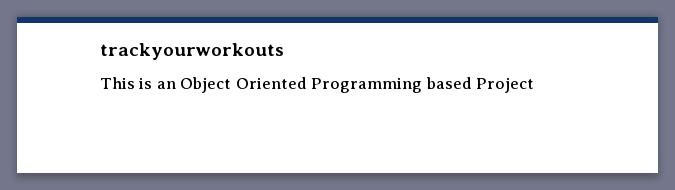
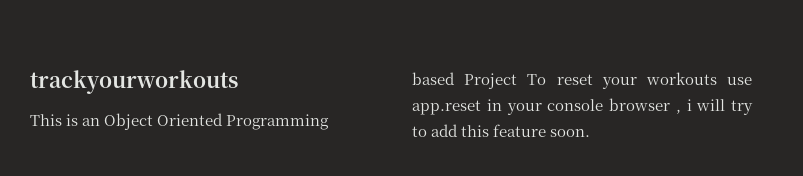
(535, 85) none -> [527,72,752,89] [412,98,753,115] [412,124,591,137] To reset your workouts use app.reset in your console browser , i will try to add this feature soon.

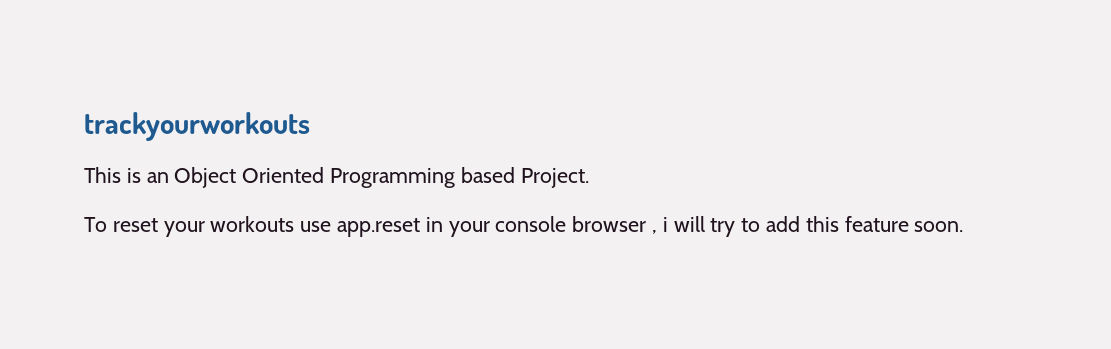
[464,73,518,89] Project -> [520,168,589,188] Project. //

